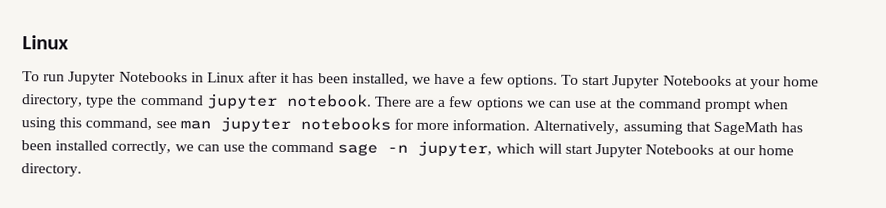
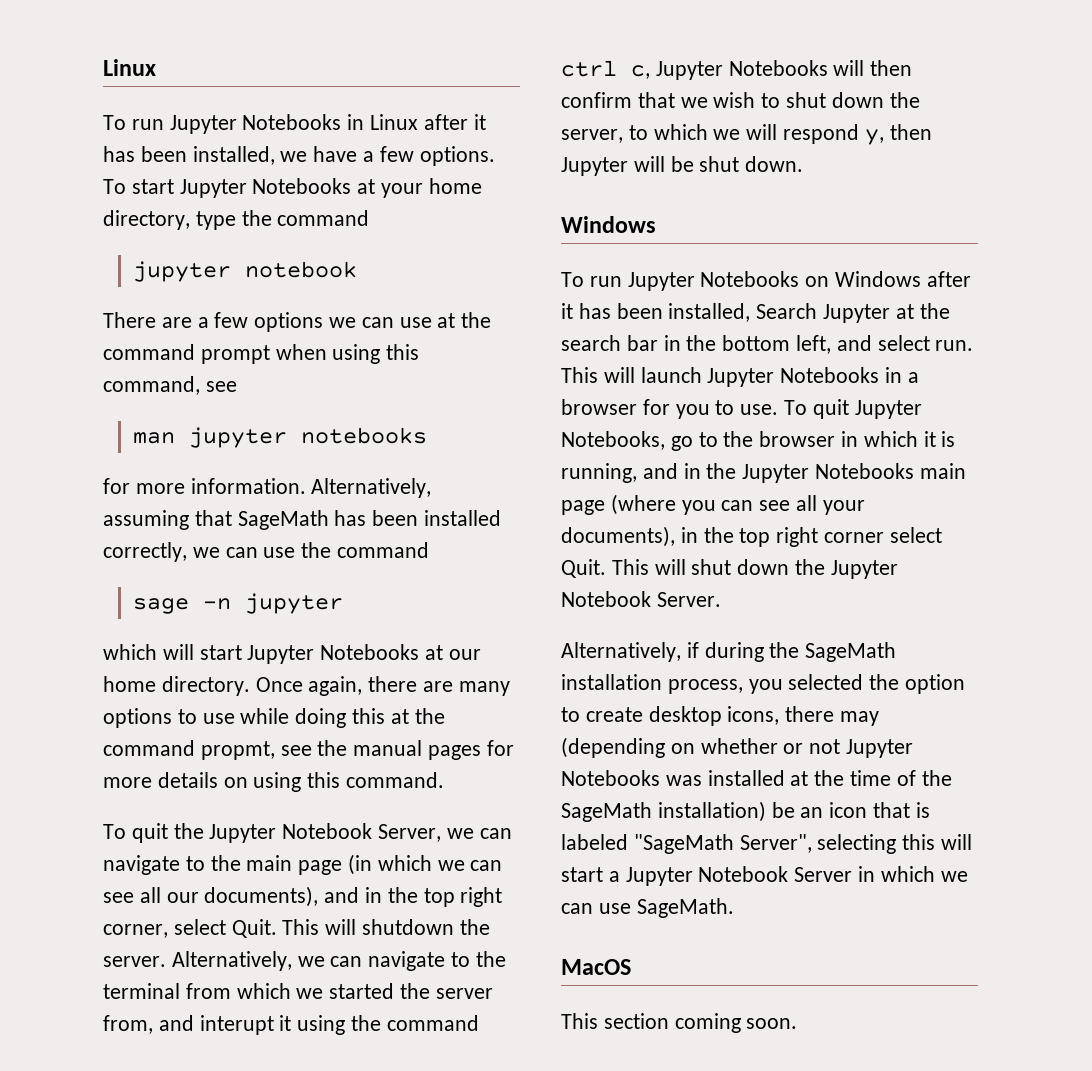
[205,93,372,109] jupyter notebook. -> [132,261,357,282] // jupyter notebook //
(177, 125) none -> (237, 386) //
(391, 124) none -> (427, 435) //
(335, 147) none -> (430, 550) //
[417,140,493,157] jupyter, -> [244,593,343,614] jupyter //
(82, 170) none -> [255,676,510,696] [103,708,445,728] [103,740,514,760] [103,772,445,792] [103,823,512,843] [103,854,503,875] [103,886,503,907] [103,919,490,938] [103,951,506,971] [103,983,493,999] [103,1015,479,1035] [561,60,913,80] [561,92,920,108] [561,124,932,145] [561,156,804,176] [561,216,656,233] [561,271,971,291] [561,303,950,323] [561,335,974,354] [561,367,919,387] [561,399,922,419] [561,431,956,451] [561,463,966,483] [561,494,865,515] [561,526,942,547] [561,559,898,579] [561,591,721,607] [561,642,897,662] [561,674,966,694] [561,706,880,726] [561,737,914,758] [561,770,952,786] [561,801,930,822] [561,834,973,854] [561,866,968,886] [561,898,734,918] [561,959,631,975] [561,1013,798,1033] Once again, there are many options to use while doing this at the command propmt, see the manual pages for more details on using this command. // To quit the Jupyter Notebook Server, we can navigate to the main page (in which we can see all our documents), and in the top right corner, select Quit. This will shutdown the server. Alternatively, we can navigate to the terminal from which we started the server from, and interupt it using the command ctrl c, Jupyter Notebooks will then confirm that we wish to shut down the server, to which we will respond y, then Jupyter will be shut down. // Windows // To run Jupyter Notebooks on Windows after it has been installed, Search Jupyter at the search bar in the bottom left, and select run. This will launch Jupyter Notebooks in a browser for you to use. To quit Jupyter Notebooks, go to the browser in which it is running, and in the Jupyter Notebooks main page (where you can see all your documents), in the top right corner select Quit. This will shut down the Jupyter Notebook Server. // Alternatively, if during the SageMath installation process, you selected the option to create desktop icons, there may (depending on whether or not Jupyter Notebooks was installed at the time of the SageMath installation) be an icon that is labeled "SageMath Server", selecting this will start a Jupyter Notebook Server in which we can use SageMath. // MacOS // This section coming soon.

